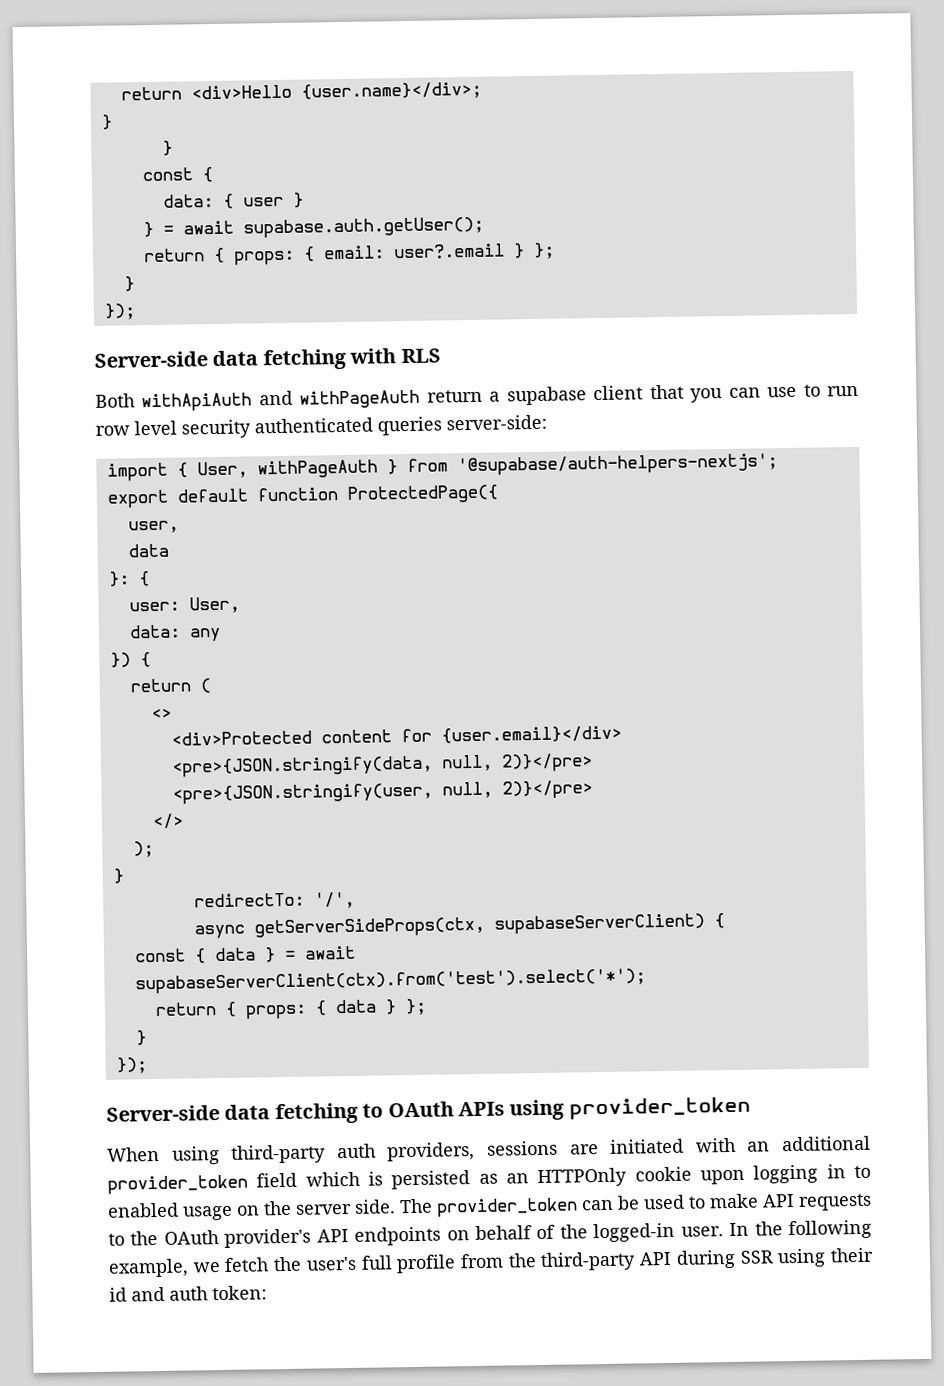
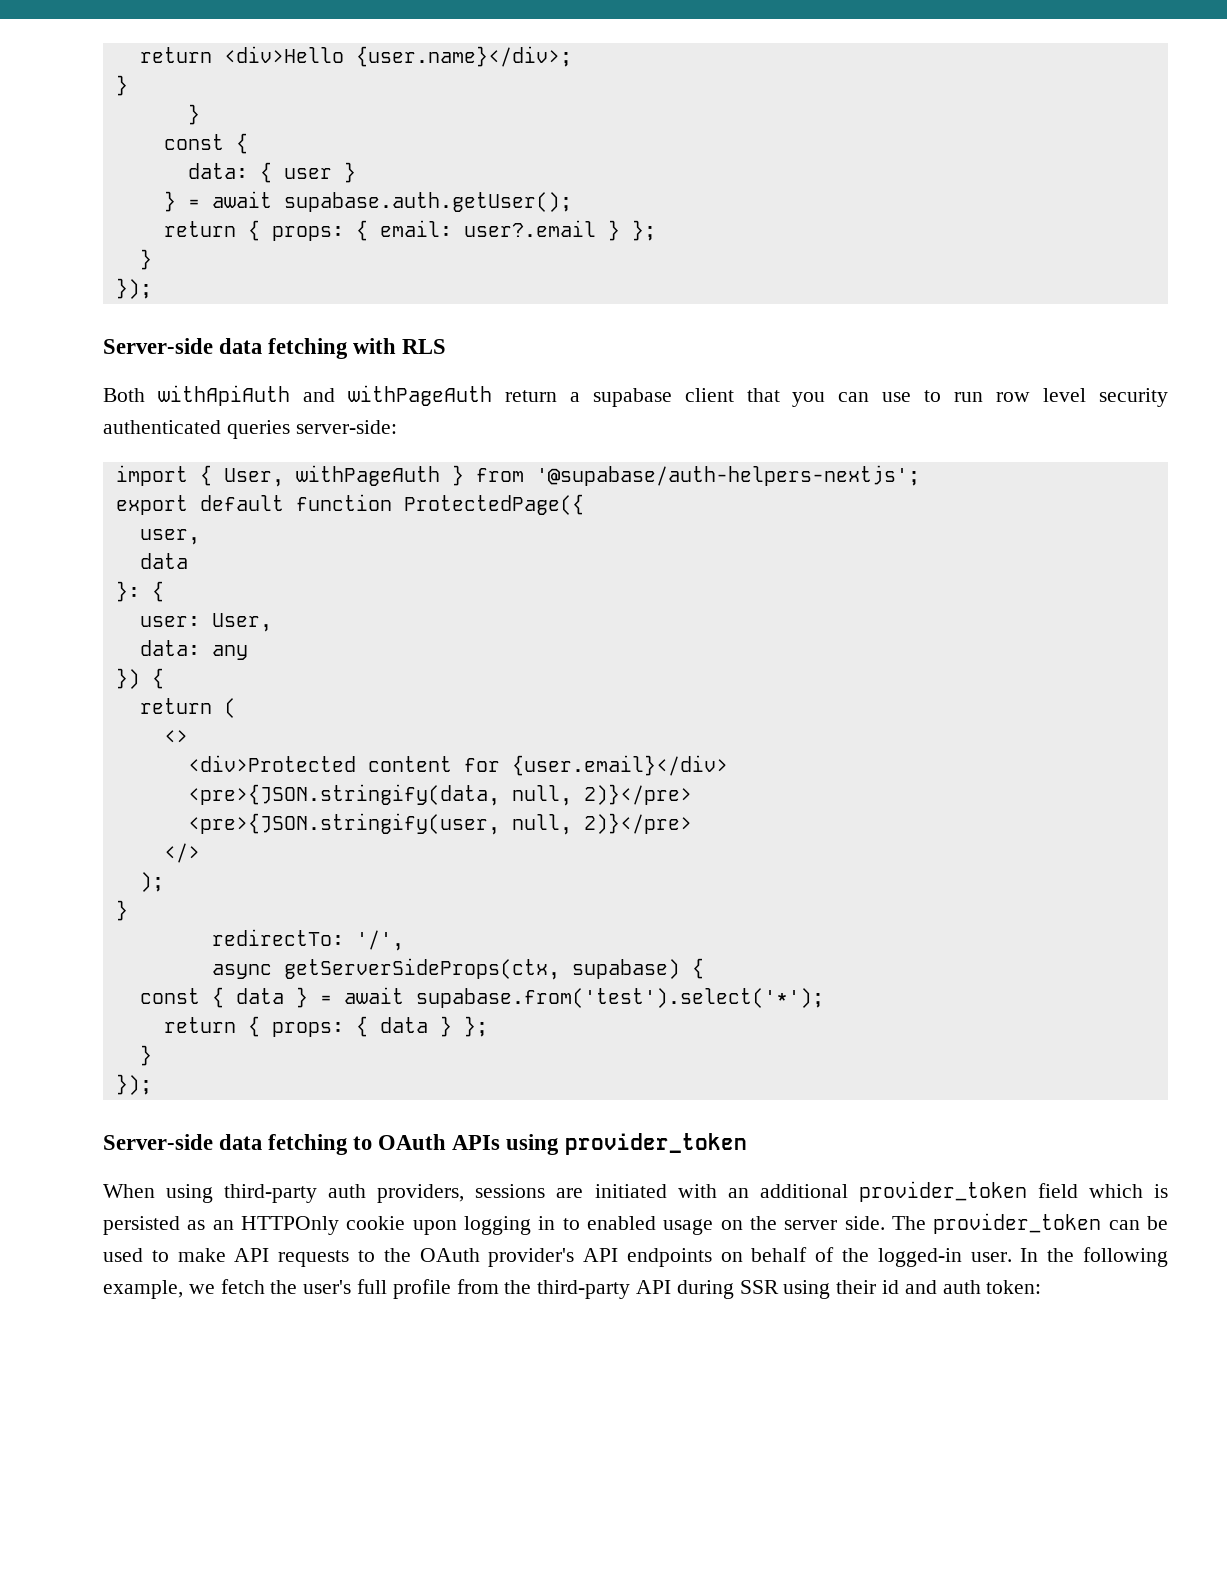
[493,913,705,935] supabaseServerClient) -> [571,959,680,979] supabase)
[134,968,646,995] supabaseServerClient(ctx).from('test').select('*'); -> [415,988,824,1008] supabase.from('test').select('*');

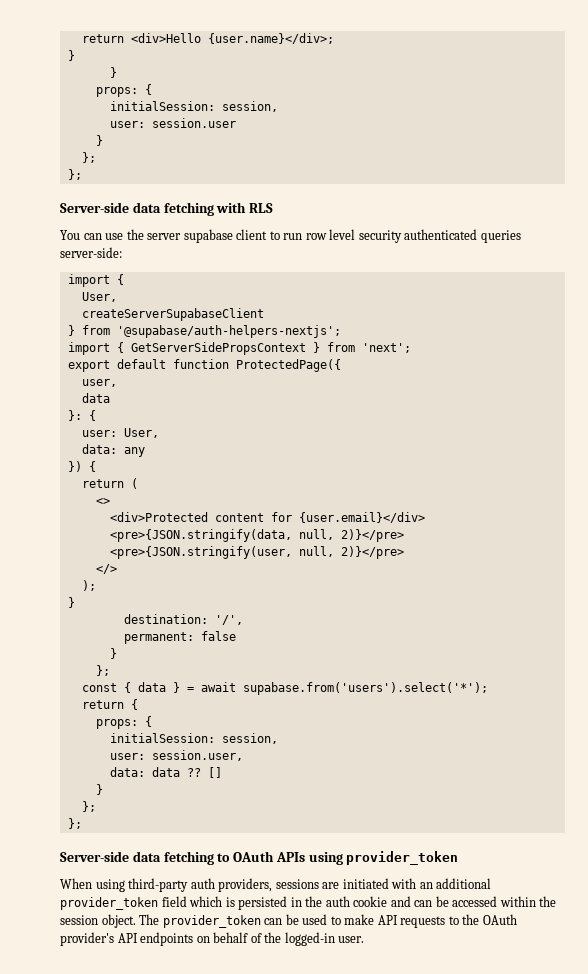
[163,133,248,154] [187,162,356,183] [163,191,572,212] [163,220,656,241] [139,249,152,270] [115,278,152,299] const { // data: { user } // } = await supabase.auth.getUser(); // return { props: { email: user?.email } }; // } // }); -> [95,84,152,97] [109,101,278,112] [109,118,236,128] [95,135,103,146] [81,152,96,163] [67,169,82,180] props: { // initialSession: session, // user: session.user // } // }; // };
[103,385,912,407] Both withApiAuth and withPageAuth return a supabase client that you can use -> [60,229,268,243] You can use the server supabase client
[223,465,440,487] User, withPageAuth -> [81,292,117,302] [81,308,264,321] // User, // createServerSupabaseClient //
(920, 475) none -> [67,342,411,355] // import { GetServerSidePropsContext } from 'next';
[211,929,344,946] redirectTo: -> [123,614,208,624] destination:
[211,958,704,980] async getServerSideProps(ctx, supabase) { -> [123,631,236,644] [109,648,117,659] [95,665,110,676] permanent: false // } // };
[415,988,824,1008] [163,1016,488,1037] [139,1045,152,1066] [115,1074,152,1095] supabase.from('test').select('*'); // return { props: { data } }; // } // }); -> [242,682,488,695] [81,699,138,710] [95,716,152,729] [109,733,278,744] [109,750,243,761] [109,767,222,778] [95,784,103,795] [81,801,96,812] [67,818,82,829] supabase.from('users').select('*'); // return { // props: { // initialSession: session, // user: session.user, // data: data ?? [] // } // }; // };
[187,1216,885,1235] as an HTTPOnly cookie upon logging in to enabled usage on the server side. -> [290,896,557,907] [60,914,136,928] in the auth cookie and can be accessed within the session object.
[1020,1247,1168,1267] [103,1279,1042,1299] In the following example, we fetch the user's full profile from the third-party API during SSR using their id and auth token: -> (365, 939) none

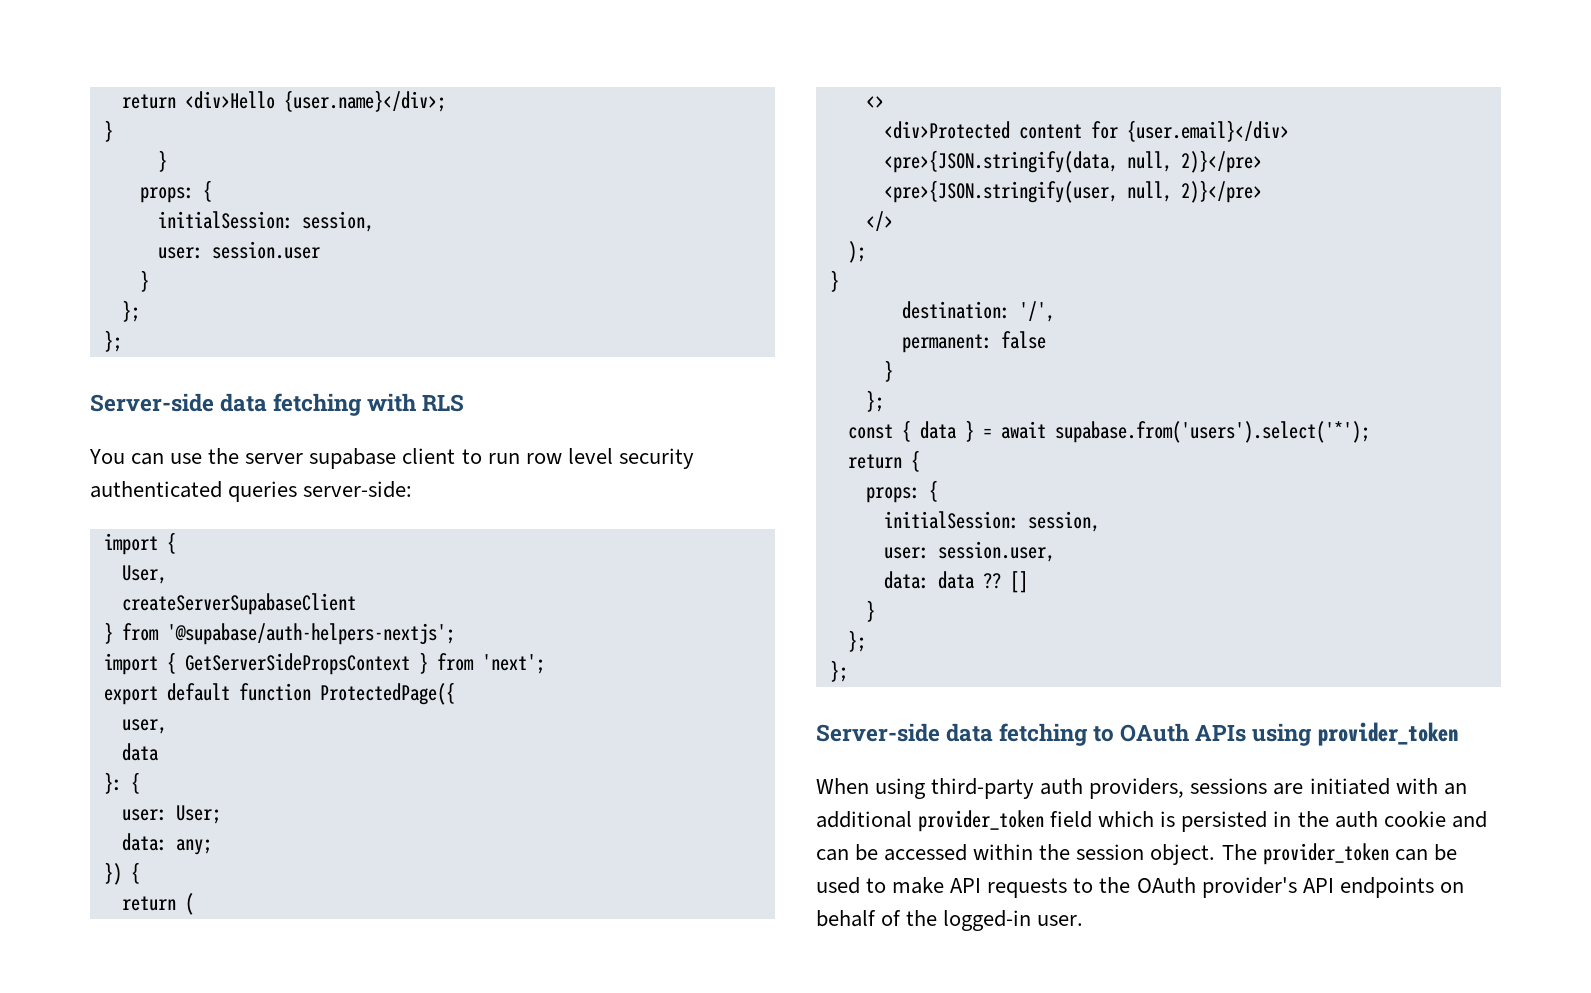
[123,428,159,438] [81,444,145,457] User, // data: any -> [175,805,221,824] [121,833,212,855] User; // data: any;

